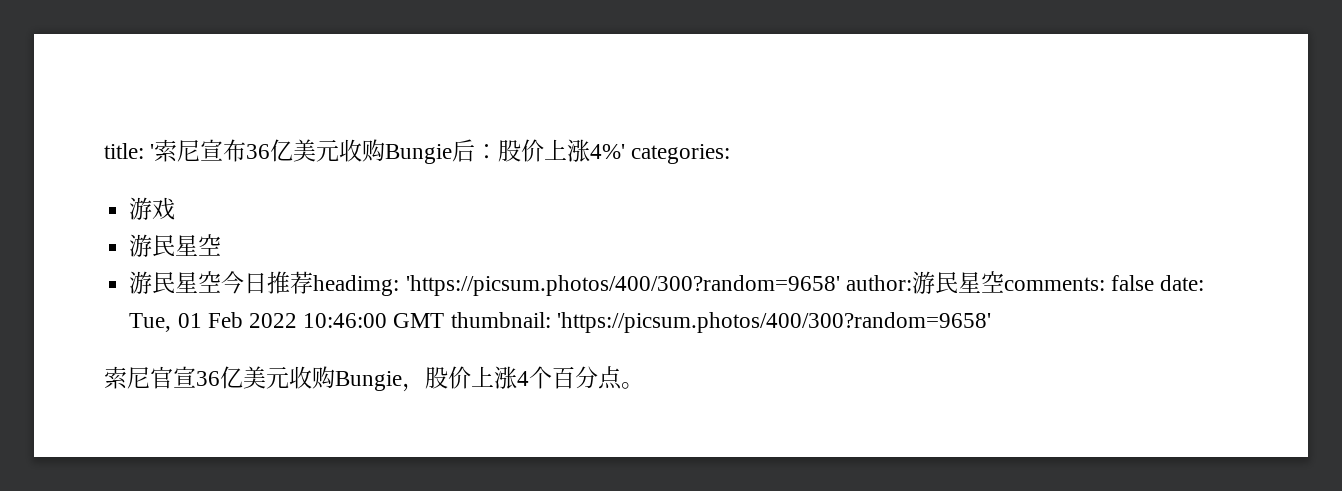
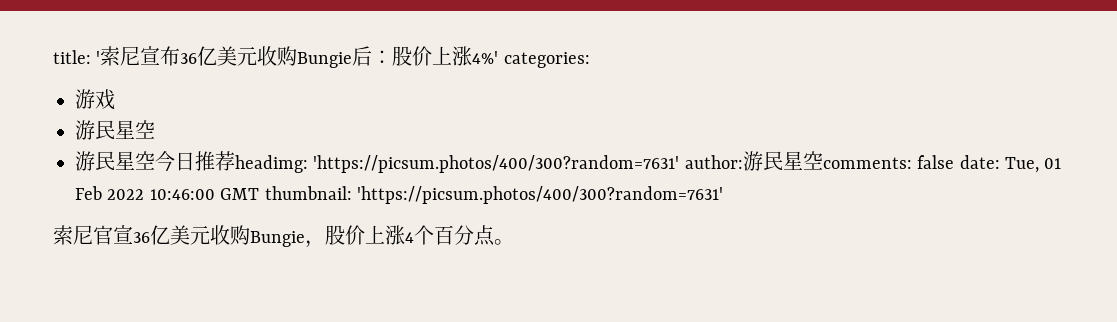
[405,275,840,296] 'https://picsum.photos/400/300?random=9658' -> [313,155,680,173] 'https://picsum.photos/400/300?random=7631'
[556,312,991,333] 'https://picsum.photos/400/300?random=9658' -> [357,186,723,204] 'https://picsum.photos/400/300?random=7631'

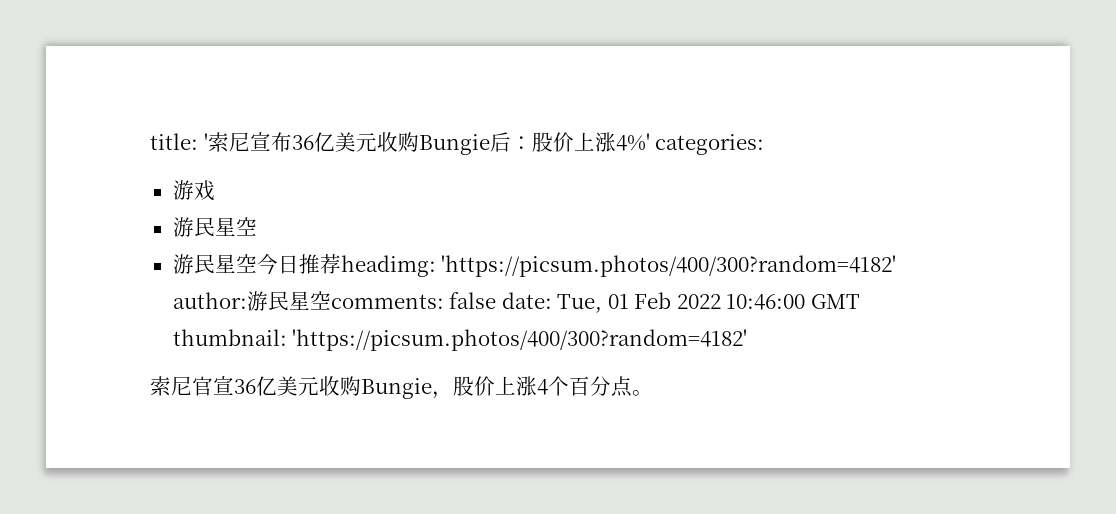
[313,155,680,173] 'https://picsum.photos/400/300?random=7631' -> [441,255,897,277] 'https://picsum.photos/400/300?random=4182'
[357,186,723,204] 'https://picsum.photos/400/300?random=7631' -> [292,329,748,351] 'https://picsum.photos/400/300?random=4182'

